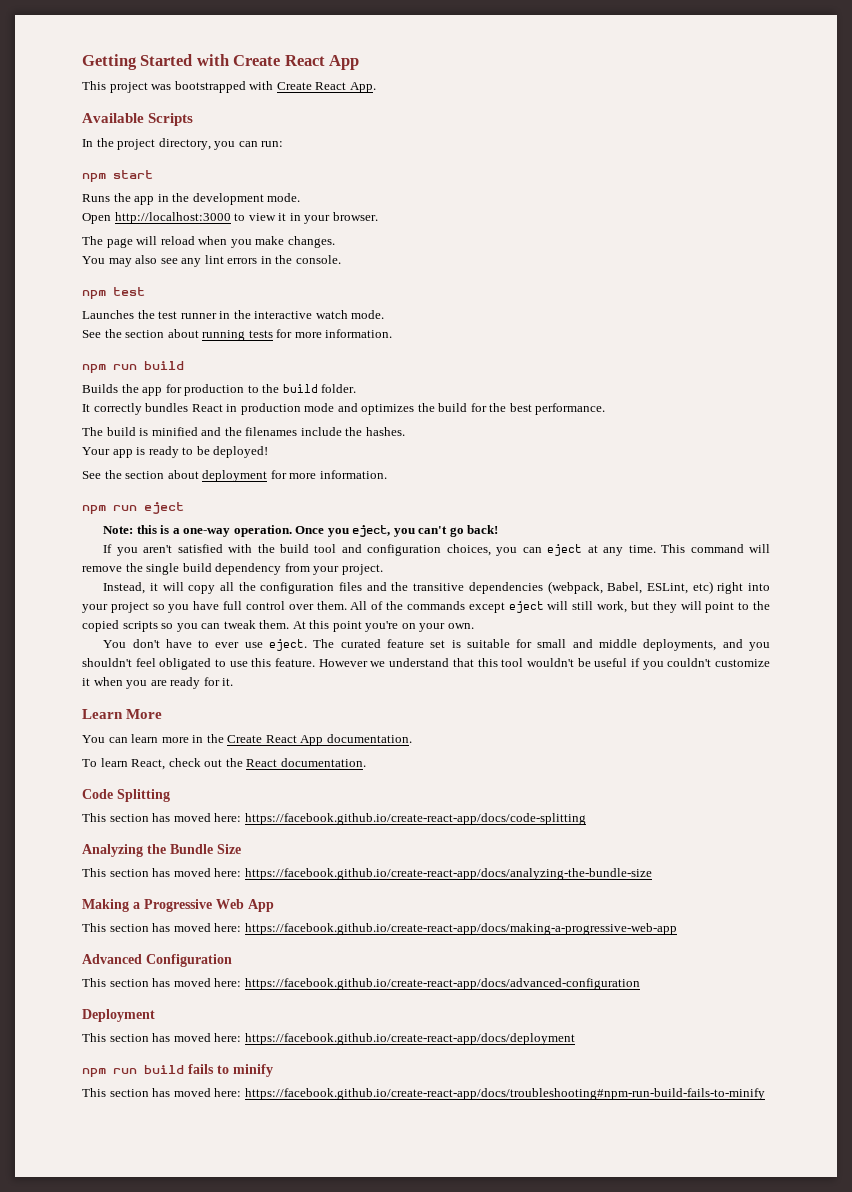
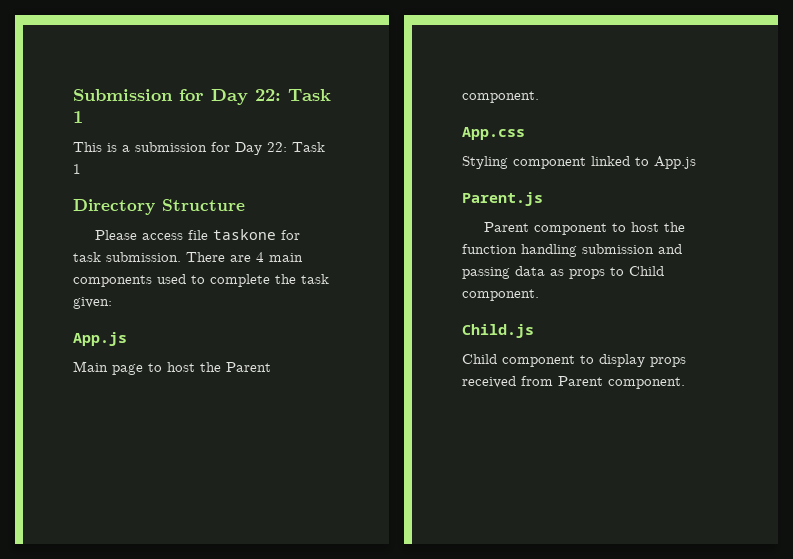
[82,54,360,70] [82,81,376,93] [82,113,194,126] [82,138,284,150] [82,170,153,182] [82,193,301,205] [82,212,378,224] [82,236,335,248] [82,255,341,267] [82,287,145,299] [82,310,385,319] [82,329,393,341] [82,361,184,373] [82,384,357,396] [82,403,606,415] [82,427,405,436] [82,446,269,458] [82,470,387,482] [82,502,184,514] [103,525,499,537] [103,544,770,556] [82,563,383,575] [103,581,770,594] [82,601,771,613] [82,620,474,632] [103,639,770,651] [82,658,771,670] [82,677,234,689] [82,709,163,719] [82,734,412,746] [82,758,366,770] [82,789,170,802] [82,813,586,825] [82,844,241,857] [82,868,652,880] [82,899,274,912] [82,923,677,935] [82,954,232,967] [82,978,640,990] [82,1009,155,1022] [82,1033,575,1045] [82,1064,273,1077] [82,1088,765,1100] Getting Started with Create React App // This project was bootstrapped with Create React App. // Available Scripts // In the project directory, you can run: // npm start // Runs the app in the development mode. // Open http://localhost:3000 to view it in your browser. // The page will reload when you make changes. // You may also see any lint errors in the console. // npm test // Launches the test runner in the interactive watch mode. // See the section about running tests for more information. // npm run build // Builds the app for production to the build folder. // It correctly bundles React in production mode and optimizes the build for the best performance. // The build is minified and the filenames include the hashes. // Your app is ready to be deployed! // See the section about deployment for more information. // npm run eject // Note: this is a one-way operation. Once you eject, you can't go back! // If you aren't satisfied with the build tool and configuration choices, you can eject at any time. This command will remove the single build dependency from your project. // Instead, it will copy all the configuration files and the transitive dependencies (webpack, Babel, ESLint, etc) right into your project so you have full control over them. All of the commands except eject will still work, but they will point to the copied scripts so you can tweak them. At this point you're on your own. // You don't have to ever use eject. The curated feature set is suitable for small and middle deployments, and you shouldn't feel obligated to use this feature. However we understand that this tool wouldn't be useful if you couldn't customize it when you are ready for it. // Learn More // You can learn more in the Create React App documentation. // To learn React, check out the React documentation. // Code Splitting // This section has moved here: https://facebook.github.io/create-react-app/docs/code-splitting // Analyzing the Bundle Size // This section has moved here: https://facebook.github.io/create-react-app/docs/analyzing-the-bundle-size // Making a Progressive Web App // This section has moved here: https://facebook.github.io/create-react-app/docs/making-a-progressive-web-app // Advanced Configuration // This section has moved here: https://facebook.github.io/create-react-app/docs/advanced-configuration // Deployment // This section has moved here: https://facebook.github.io/create-react-app/docs/deployment // npm run build fails to minify // This section has moved here: https://facebook.github.io/create-react-app/docs/troubleshooting#npm-run-build-fails-to-minify -> [73,89,331,105] [73,111,83,123] [73,142,325,155] [73,164,81,174] [73,199,245,215] [94,229,300,240] [73,252,303,262] [73,274,329,287] [73,297,112,309] [73,332,127,346] [73,361,271,375] [462,91,539,103] [462,127,525,140] [462,156,696,169] [462,192,543,206] [483,222,685,235] [462,244,682,257] [462,266,664,279] [462,289,539,301] [462,324,534,338] [462,354,686,367] [462,376,685,389] Submission for Day 22: Task 1 // This is a submission for Day 22: Task 1 // Directory Structure // Please access file taskone for task submission. There are 4 main components used to complete the task given: // App.js // Main page to host the Parent component. // App.css // Styling component linked to App.js // Parent.js // Parent component to host the function handling submission and passing data as props to Child component. // Child.js // Child component to display props received from Parent component.

